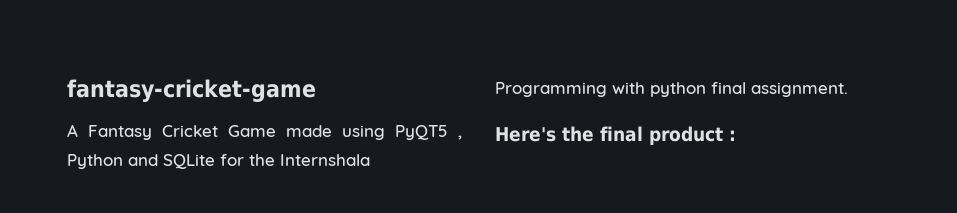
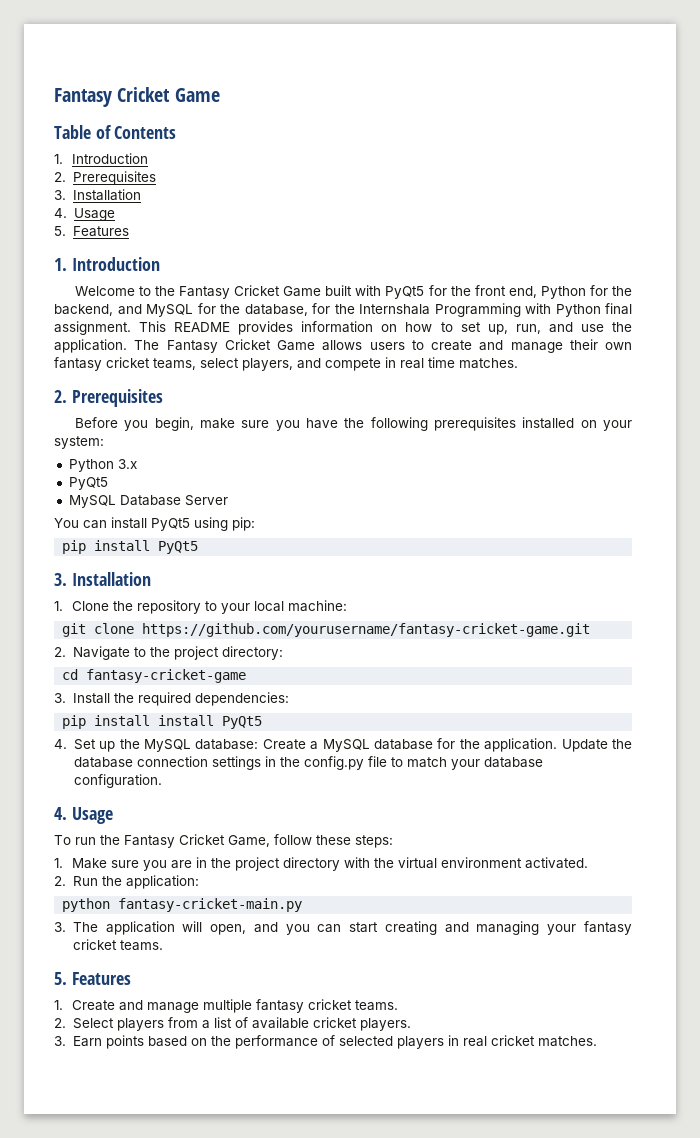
[67,79,316,102] [67,124,462,140] [67,154,215,169] fantasy-cricket-game // A Fantasy Cricket Game made using PyQT5 , Python and SQLite -> [54,87,220,107] [54,125,177,139] [54,153,149,164] [54,171,156,185] [54,189,141,201] [54,208,115,221] [54,226,129,237] [54,257,160,271] [74,285,632,299] [54,303,308,317] Fantasy Cricket Game // Table of Contents // 1. Introduction // 2. Prerequisites // 3. Installation // 4. Usage // 5. Features // 1. Introduction // Welcome to the Fantasy Cricket Game built with PyQt5 for the front end, Python for the backend, and MySQL for the database,
[650,82,706,97] python -> [555,304,601,317] Python
[495,126,736,145] // Here's the final product : -> [139,321,633,335] [54,339,632,353] [54,357,518,371] [54,389,163,407] [74,417,633,431] [54,436,104,449] [68,459,137,472] [68,477,108,490] [68,495,228,508] [54,517,255,531] [62,540,199,554] [54,572,151,586] [54,600,348,614] [62,623,591,637] [54,646,283,660] [62,669,247,683] [54,692,289,706] [62,715,263,729] [54,738,632,752] [73,756,543,770] [73,774,162,788] [54,807,113,824] [54,834,393,848] [54,857,589,871] [54,875,199,889] [62,898,303,912] [54,921,632,935] [72,939,163,951] [54,972,131,985] [54,999,399,1013] [54,1017,411,1031] [54,1035,597,1049] This README provides information on how to set up, run, and use the application. The Fantasy Cricket Game allows users to create and manage their own fantasy cricket teams, select players, and compete in real time matches. // 2. Prerequisites // Before you begin, make sure you have the following prerequisites installed on your system: // Python 3.x // PyQt5 // MySQL Database Server // You can install PyQt5 using pip: // pip install PyQt5 // 3. Installation // 1. Clone the repository to your local machine: // git clone https://github.com/yourusername/fantasy-cricket-game.git // 2. Navigate to the project directory: // cd fantasy-cricket-game // 3. Install the required dependencies: // pip install install PyQt5 // 4. Set up the MySQL database: Create a MySQL database for the application. Update the database connection settings in the config.py file to match your database configuration. // 4. Usage // To run the Fantasy Cricket Game, follow these steps: // 1. Make sure you are in the project directory with the virtual environment activated. // 2. Run the application: // python fantasy-cricket-main.py // 3. The application will open, and you can start creating and managing your fantasy cricket teams. // 5. Features // 1. Create and manage multiple fantasy cricket teams. // 2. Select players from a list of available cricket players. // 3. Earn points based on the performance of selected players in real cricket matches.

